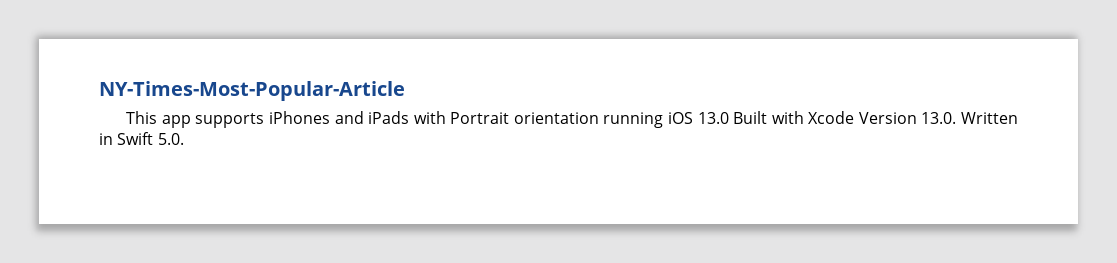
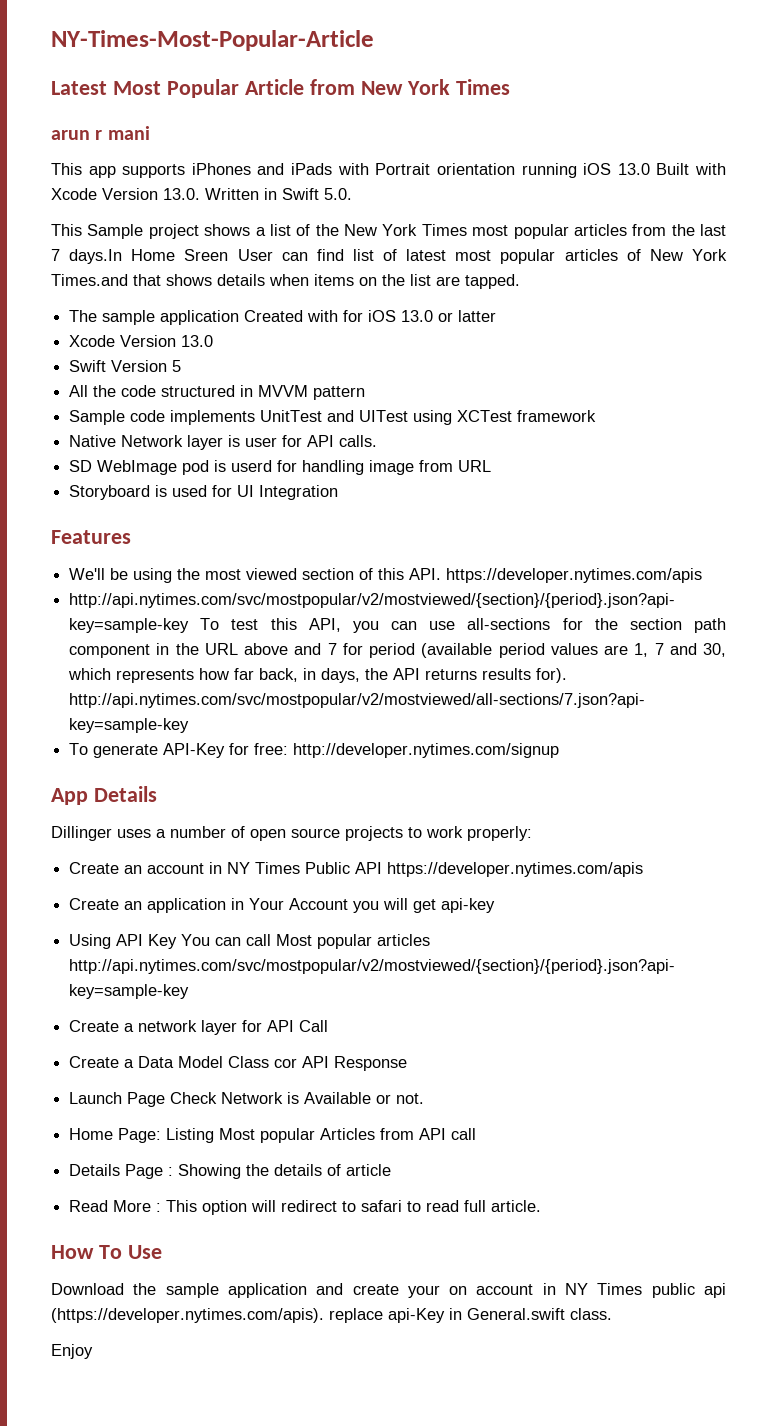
(405, 91) none -> [51,79,510,98] [51,126,150,140] // Latest Most Popular Article from New York Times // arun r mani
(184, 139) none -> [51,224,726,239] [51,249,727,264] [51,274,520,289] [69,310,497,325] [69,335,214,347] [69,360,182,372] [69,385,366,400] [69,410,597,425] [69,435,378,450] [69,460,492,475] [69,485,339,500] [51,530,131,544] [69,568,703,583] [69,593,676,608] [69,618,727,633] [69,643,727,658] [68,668,568,683] [69,693,646,708] [69,718,190,733] [69,743,560,758] [51,786,157,805] [51,826,532,841] [69,862,644,877] [69,898,496,913] [69,934,431,949] [69,959,676,974] [69,984,190,999] [69,1020,329,1035] [69,1056,408,1071] [69,1092,425,1107] [69,1128,477,1143] [69,1164,392,1179] [69,1200,542,1215] [51,1245,162,1259] [51,1283,726,1298] [51,1308,612,1323] [51,1344,93,1359] // This Sample project shows a list of the New York Times most popular articles from the last 7 days.In Home Sreen User can find list of latest most popular articles of New York Times.and that shows details when items on the list are tapped. // The sample application Created with for iOS 13.0 or latter // Xcode Version 13.0 // Swift Version 5 // All the code structured in MVVM pattern // Sample code implements UnitTest and UITest using XCTest framework // Native Network layer is user for API calls. // SD WebImage pod is userd for handling image from URL // Storyboard is used for UI Integration // Features // We'll be using the most viewed section of this API. https://developer.nytimes.com/apis // http://api.nytimes.com/svc/mostpopular/v2/mostviewed/{section}/{period}.json?api- key=sample-key To test this API, you can use all-sections for the section path component in the URL above and 7 for period (available period values are 1, 7 and 30, which represents how far back, in days, the API returns results for). http://api.nytimes.com/svc/mostpopular/v2/mostviewed/all-sections/7.json?api- key=sample-key // To generate API-Key for free: http://developer.nytimes.com/signup // App Details // Dillinger uses a number of open source projects to work properly: // Create an account in NY Times Public API https://developer.nytimes.com/apis // Create an application in Your Account you will get api-key // Using API Key You can call Most popular articles http://api.nytimes.com/svc/mostpopular/v2/mostviewed/{section}/{period}.json?api- key=sample-key // Create a network layer for API Call // Create a Data Model Class cor API Response // Launch Page Check Network is Available or not. // Home Page: Listing Most popular Articles from API call // Details Page : Showing the details of article // Read More : This option will redirect to safari to read full article. // How To Use // Download the sample application and create your on account in NY Times public api (https://developer.nytimes.com/apis). replace api-Key in General.swift class. // Enjoy

